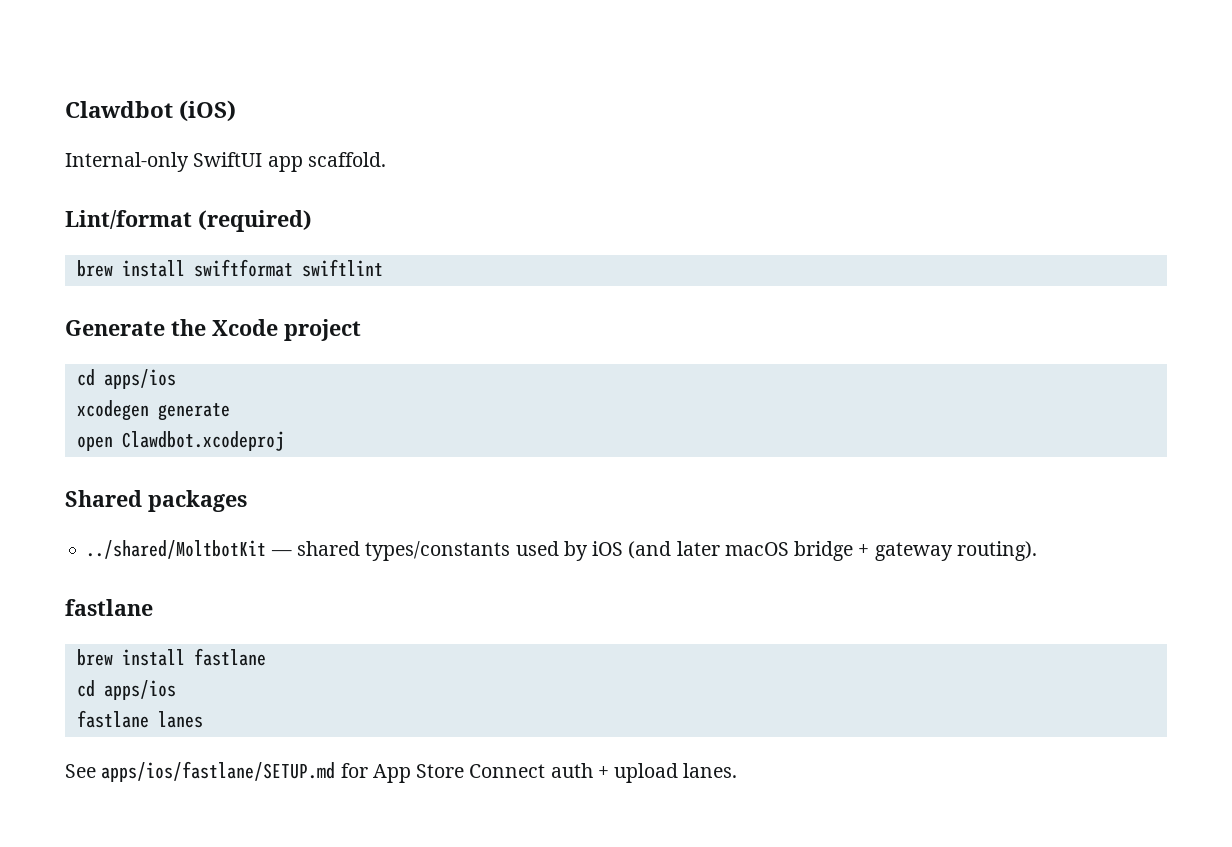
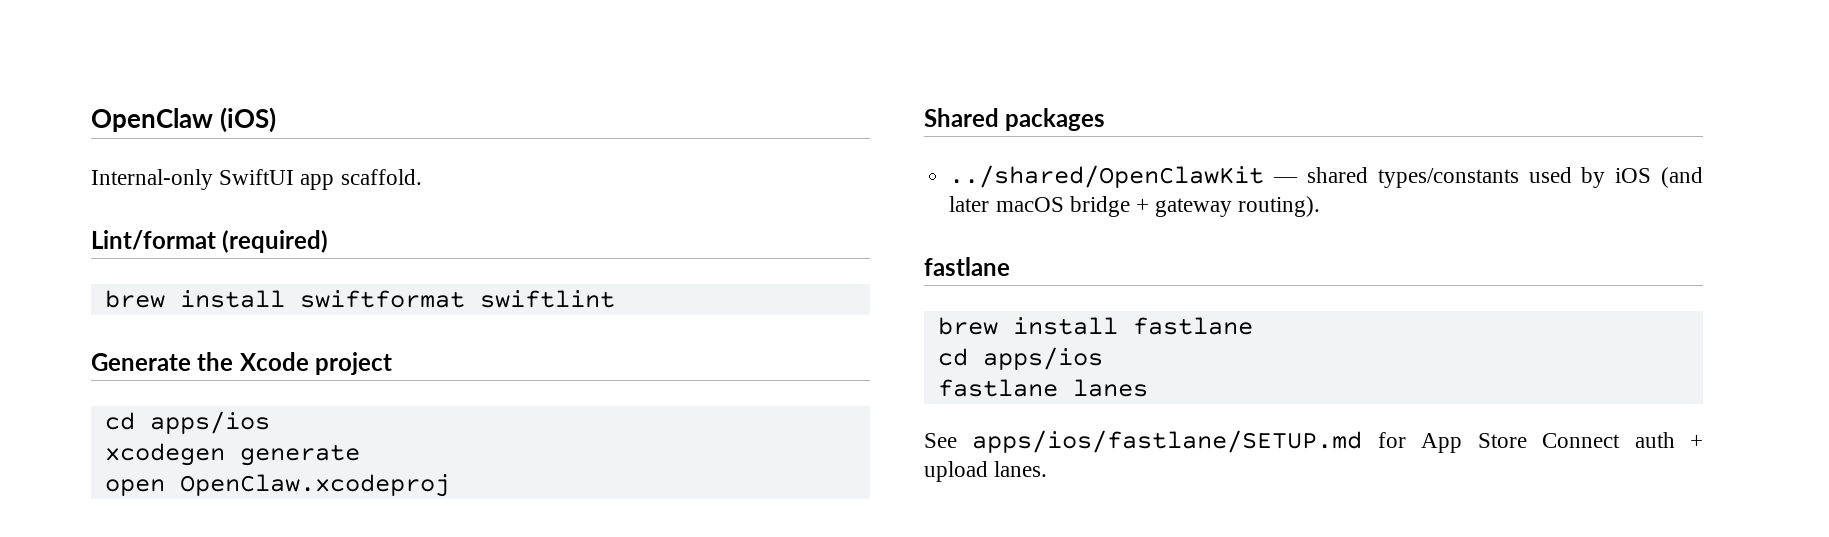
[65,101,173,118] Clawdbot -> [91,108,213,132] OpenClaw
[121,431,284,451] Clawdbot.xcodeproj -> [179,474,450,497] OpenClaw.xcodeproj
[86,540,267,559] ../shared/MoltbotKit -> [949,165,1265,188] ../shared/OpenClawKit

